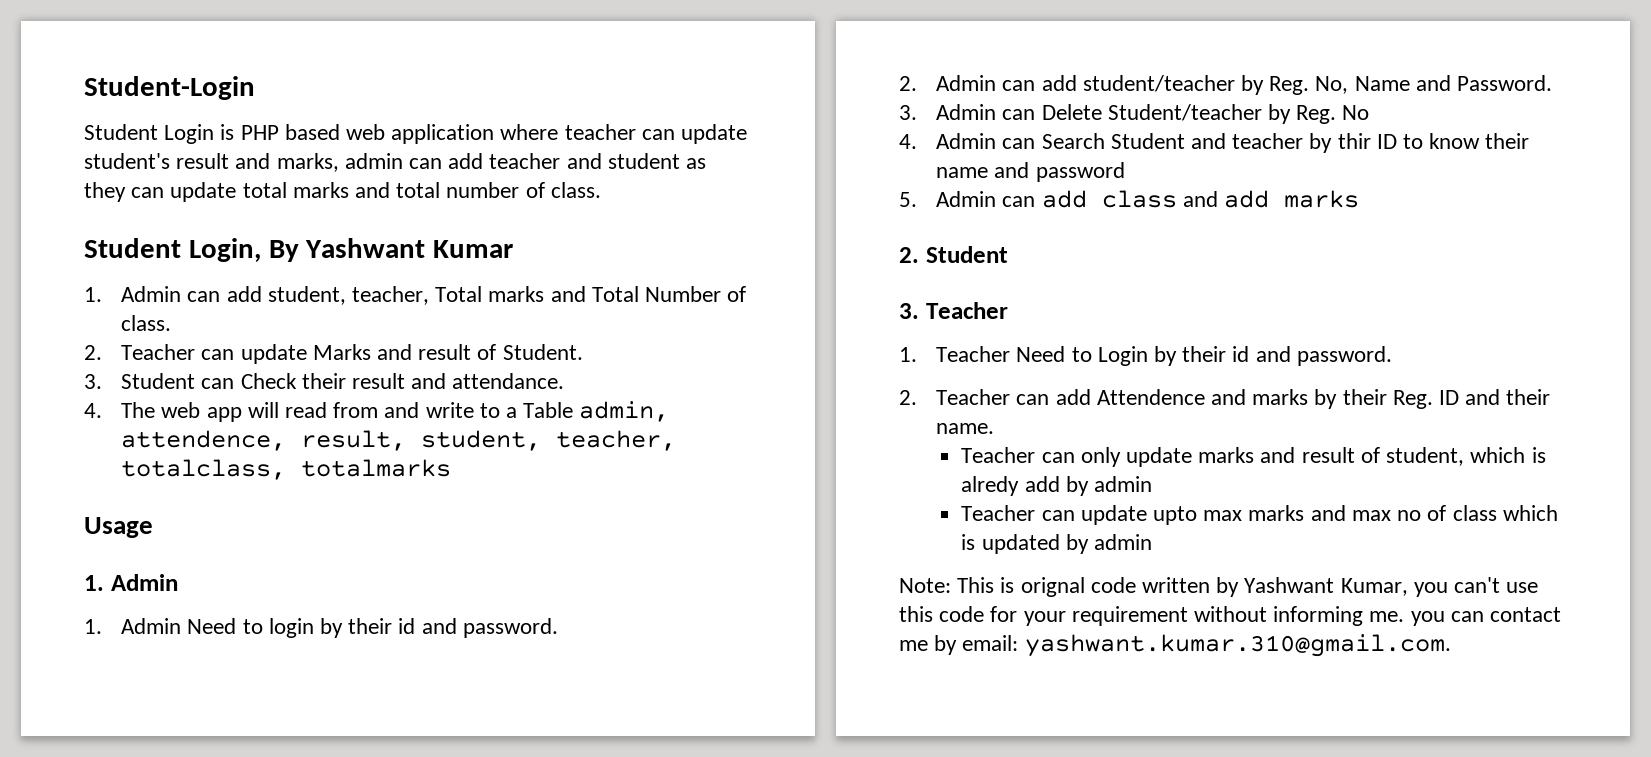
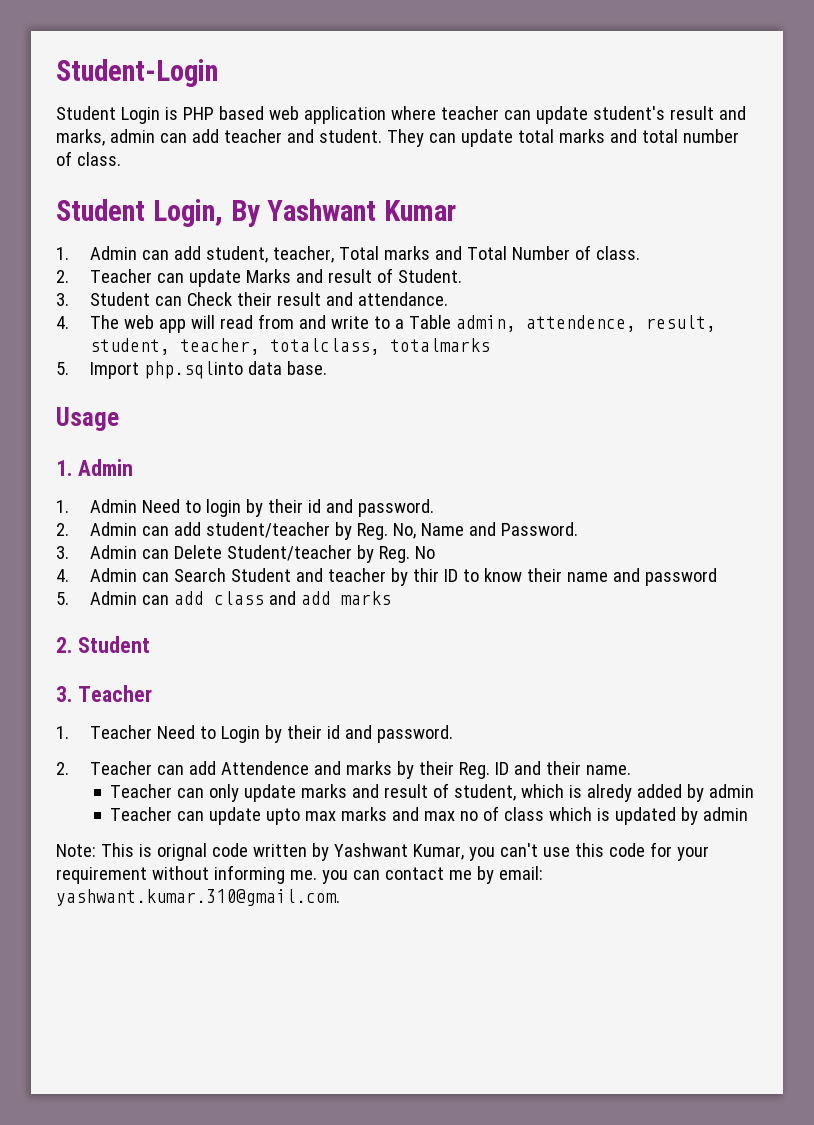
[607,153,707,169] [84,182,126,202] student as they -> [318,129,424,147] student. They
(452, 468) none -> [56,361,327,379] // 5. Import php.sqlinto data base.
[1024,476,1060,492] add -> [637,784,683,798] added

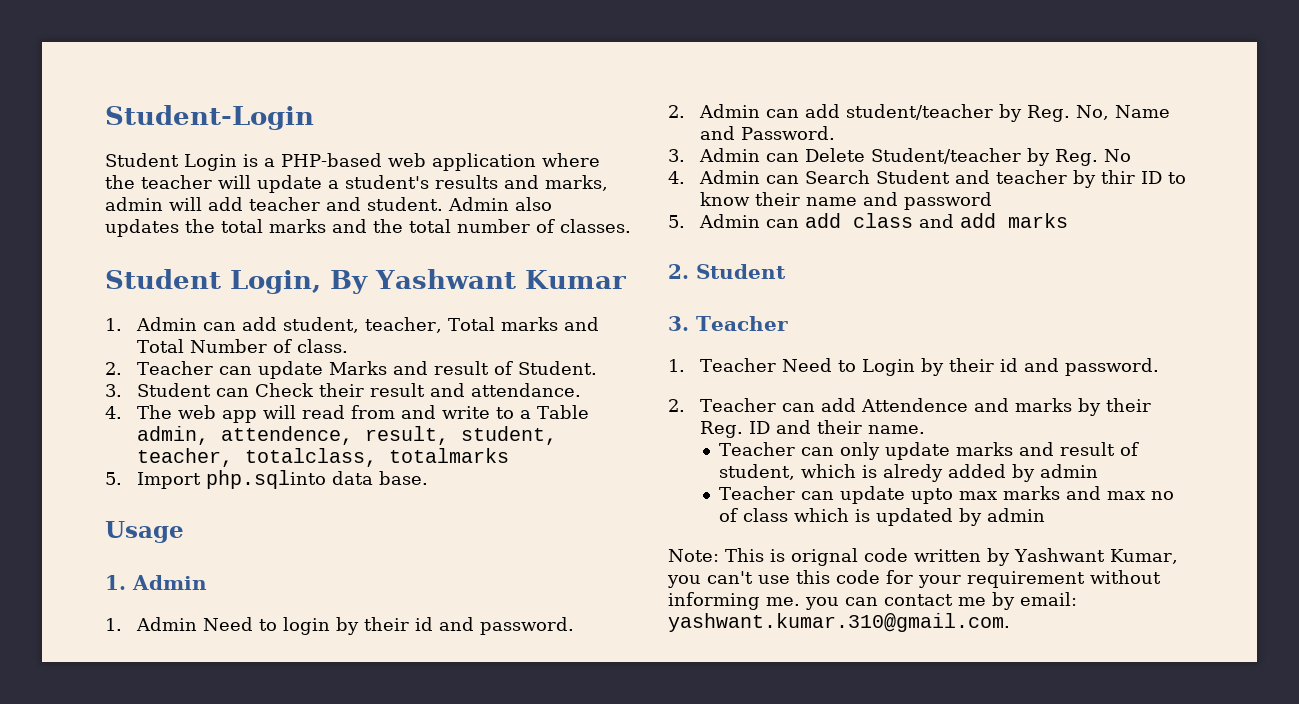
[182,106,264,120] PHP based -> [264,153,382,167] a PHP-based
[440,106,714,124] teacher can update student's result -> [105,175,498,193] the teacher will update a student's results
[159,133,187,143] can -> [169,197,202,211] will
[386,129,513,147] They can update -> [448,197,552,211] [105,219,215,237] Admin also updates the
(637, 136) none -> [373,219,403,233] the
[76,152,121,166] class. -> [560,219,631,233] classes.

